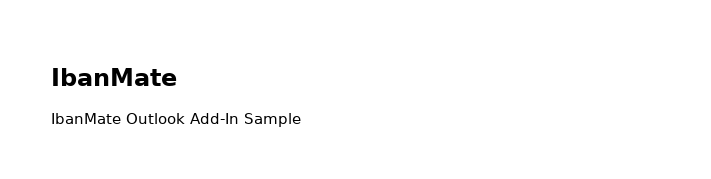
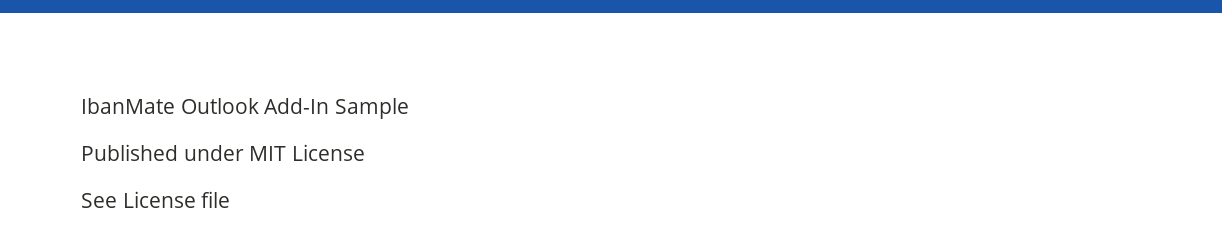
[51,68,177,86] [51,113,121,124] IbanMate // IbanMate -> [81,98,175,114] IbanMate
(301, 120) none -> [81,144,366,161] [81,191,231,208] // Published under MIT License // See License file

